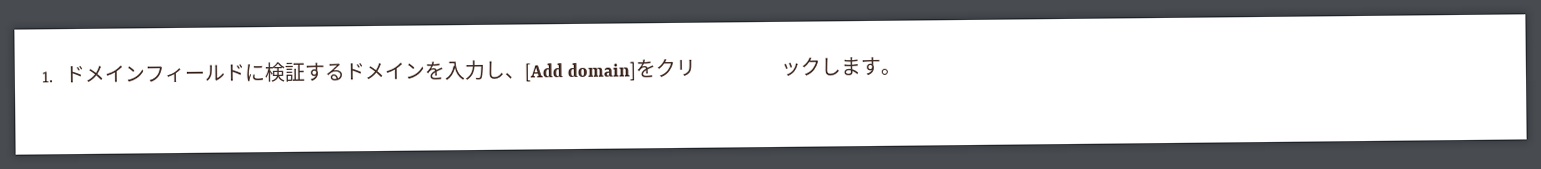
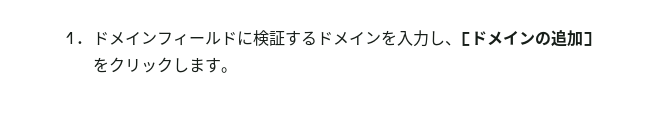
[523,61,637,82] [Add domain] -> [461,30,593,47] [ドメインの追加]

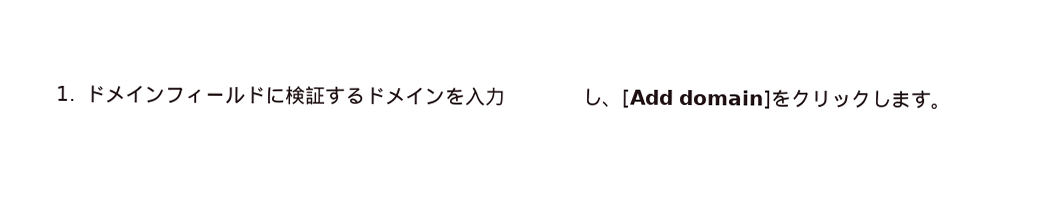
[461,30,593,47] [ドメインの追加] -> [622,89,772,109] [Add domain]

